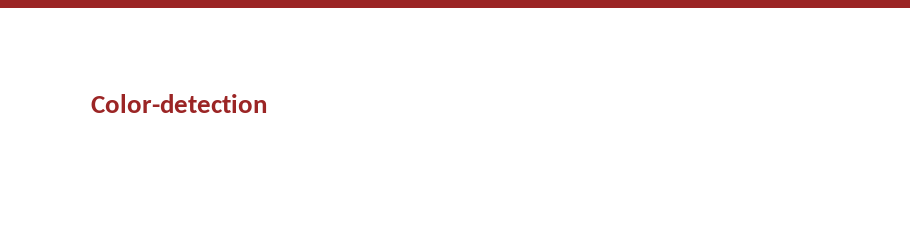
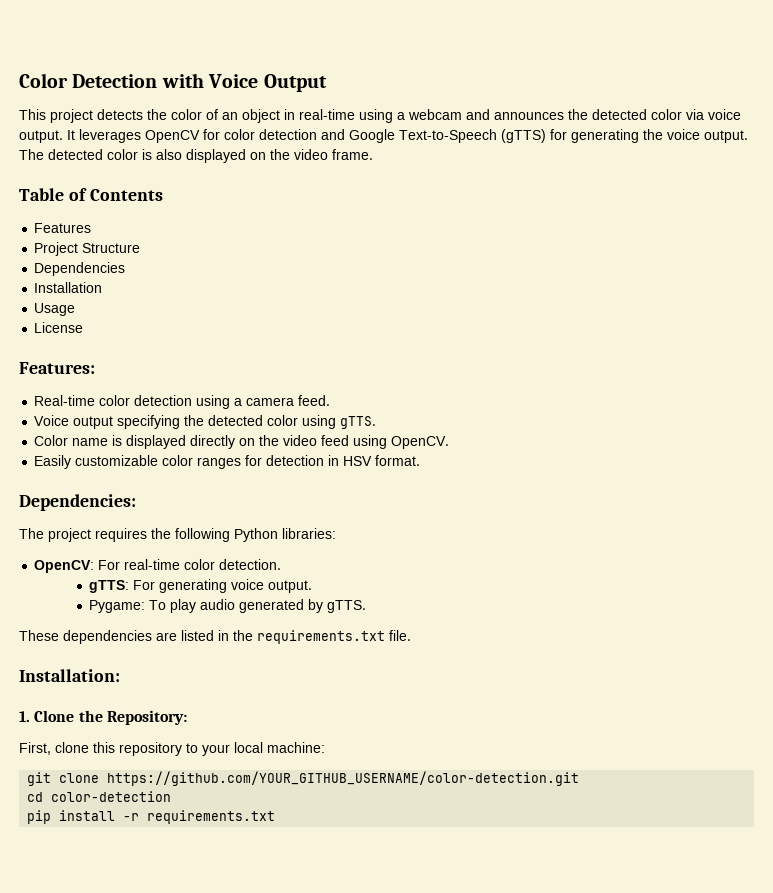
[91,94,267,113] Color-detection -> [19,73,327,92] [19,109,741,123] [19,129,748,143] [19,149,373,163] [19,188,163,201] [34,223,92,233] [34,242,141,256] [34,262,126,276] [34,282,103,293] [34,303,76,316] [34,322,84,333] [19,362,95,374] [34,395,331,409] [34,415,377,429] [34,435,450,449] [34,455,421,469] [19,494,136,511] [19,528,336,542] [34,559,282,573] [89,579,313,593] [89,599,367,613] [19,630,411,644] [19,669,120,682] [19,710,187,725] [19,742,325,756] [27,771,580,786] [27,791,172,802] [27,810,276,824] Color Detection with Voice Output // This project detects the color of an object in real-time using a webcam and announces the detected color via voice output. It leverages OpenCV for color detection and Google Text-to-Speech (gTTS) for generating the voice output. The detected color is also displayed on the video frame. // Table of Contents // Features // Project Structure // Dependencies // Installation // Usage // License // Features: // Real-time color detection using a camera feed. // Voice output specifying the detected color using gTTS. // Color name is displayed directly on the video feed using OpenCV. // Easily customizable color ranges for detection in HSV format. // Dependencies: // The project requires the following Python libraries: // OpenCV: For real-time color detection. // gTTS: For generating voice output. // Pygame: To play audio generated by gTTS. // These dependencies are listed in the requirements.txt file. // Installation: // 1. Clone the Repository: // First, clone this repository to your local machine: // git clone https://github.com/YOUR_GITHUB_USERNAME/color-detection.git // cd color-detection // pip install -r requirements.txt

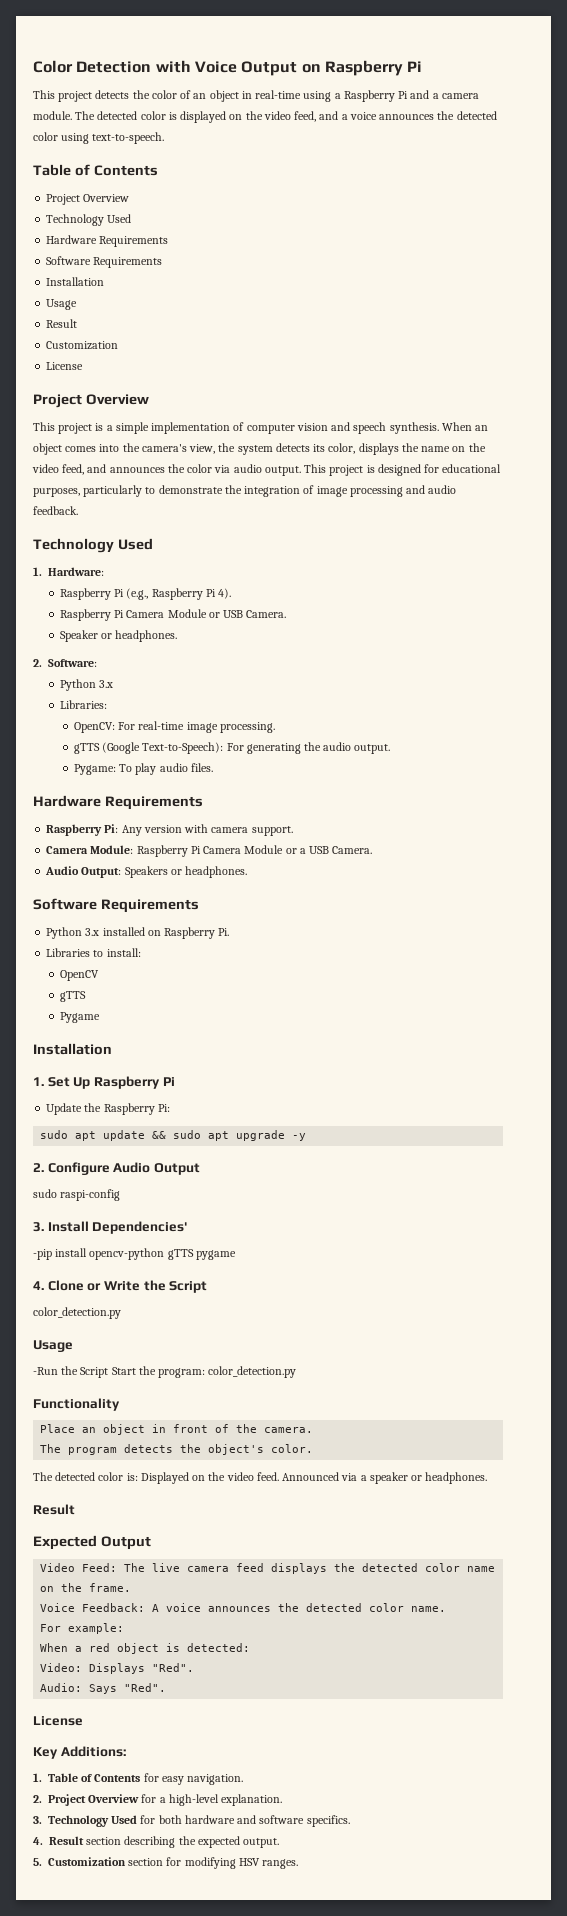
(327, 83) none -> [301,60,423,76] on Raspberry Pi
[408,109,741,120] [19,129,748,143] [19,149,373,163] [19,188,163,201] [34,223,92,233] [34,242,141,256] [34,262,126,276] webcam and announces the detected color via voice output. It leverages OpenCV for color detection and Google Text-to-Speech (gTTS) for generating the voice output. The detected color is also displayed on the video frame. // Table of Contents // Features // Project Structure // Dependencies -> [343,90,479,102] [33,111,497,123] [33,132,165,144] [33,164,158,176] [46,194,130,205] [46,214,132,226] [46,235,169,247] [46,256,163,268] Raspberry Pi and a camera module. The detected color is displayed on the video feed, and a voice announces the detected color using text-to-speech. // Table of Contents // Project Overview // Technology Used // Hardware Requirements // Software Requirements
[34,322,84,333] [19,362,95,374] [34,395,331,409] [34,415,377,429] [34,435,450,449] [34,455,421,469] [19,494,136,511] [19,528,336,542] [34,559,282,573] [89,579,265,593] // License // Features: // Real-time color detection using a camera feed. // Voice output specifying the detected color using gTTS. // Color name is displayed directly on the video feed using OpenCV. // Easily customizable color ranges for detection in HSV format. // Dependencies: // The project requires the following Python libraries: // OpenCV: For real-time color detection. // gTTS: For generating voice -> [46,319,78,328] [46,341,119,350] [46,362,84,370] [33,394,149,408] [33,422,489,434] [33,443,486,455] [32,464,502,476] [33,485,457,497] [33,506,78,515] [33,538,153,553] [33,567,104,576] [60,588,232,600] [60,609,287,621] [60,630,178,642] [33,659,97,667] [60,679,114,691] [60,700,108,709] [73,721,275,733] [73,742,352,754] // Result // Customization // License // Project Overview // This project is a simple implementation of computer vision and speech synthesis. When an object comes into the camera's view, the system detects its color, displays the name on the video feed, and announces the color via audio output. This project is designed for educational purposes, particularly to demonstrate the integration of image processing and audio feedback. // Technology Used // 1. Hardware: // Raspberry Pi (e.g., Raspberry Pi 4). // Raspberry Pi Camera Module or USB Camera. // Speaker or headphones. // 2. Software: // Python 3.x // Libraries: // OpenCV: For real-time image processing. // gTTS (Google Text-to-Speech): For generating the audio
[239,599,367,613] [19,630,411,644] [19,669,120,682] [19,710,187,725] [19,742,325,756] [27,771,580,786] [27,791,172,802] [27,810,276,824] generated by gTTS. // These dependencies are listed in the requirements.txt file. // Installation: // 1. Clone the Repository: // First, clone this repository to your local machine: // git clone https://github.com/YOUR_GITHUB_USERNAME/color-detection.git // cd color-detection // pip install -r requirements.txt -> [190,763,213,772] [33,795,203,810] [46,824,293,836] [46,845,373,857] [45,866,248,878] [33,898,199,913] [46,927,230,939] [46,948,141,957] [60,970,100,981] [60,991,87,1002] [60,1012,101,1023] [33,1043,112,1055] [33,1076,175,1089] [46,1103,170,1115] [40,1130,307,1141] [33,1162,200,1175] [33,1189,121,1201] [33,1221,188,1234] [33,1248,236,1260] [33,1280,208,1293] [33,1307,121,1319] [33,1340,73,1352] [33,1366,297,1378] [33,1398,120,1411] [40,1424,314,1435] [40,1444,314,1455] [33,1472,488,1484] [33,1504,75,1515] [33,1535,151,1550] [40,1563,496,1574] [40,1583,132,1592] [40,1603,447,1612] [40,1623,125,1634] [40,1643,251,1654] [40,1663,195,1674] [40,1683,167,1694] [33,1716,83,1726] [33,1746,126,1759] [33,1773,244,1785] [33,1794,283,1806] [33,1815,350,1827] [33,1836,280,1848] [33,1857,299,1869] files. // Hardware Requirements // Raspberry Pi: Any version with camera support. // Camera Module: Raspberry Pi Camera Module or a USB Camera. // Audio Output: Speakers or headphones. // Software Requirements // Python 3.x installed on Raspberry Pi. // Libraries to install: // OpenCV // gTTS // Pygame // Installation // 1. Set Up Raspberry Pi // Update the Raspberry Pi: // sudo apt update && sudo apt upgrade -y // 2. Configure Audio Output // sudo raspi-config // 3. Install Dependencies' // -pip install opencv-python gTTS pygame // 4. Clone or Write the Script // color_detection.py // Usage // -Run the Script Start the program: color_detection.py // Functionality // Place an object in front of the camera. // The program detects the object's color. // The detected color is: Displayed on the video feed. Announced via a speaker or headphones. // Result // Expected Output // Video Feed: The live camera feed displays the detected color name on the frame. // Voice Feedback: A voice announces the detected color name. // For example: // When a red object is detected: // Video: Displays "Red". // Audio: Says "Red". // License // Key Additions: // 1. Table of Contents for easy navigation. // 2. Project Overview for a high-level explanation. // 3. Technology Used for both hardware and software specifics. // 4. Result section describing the expected output. // 5. Customization section for modifying HSV ranges.

